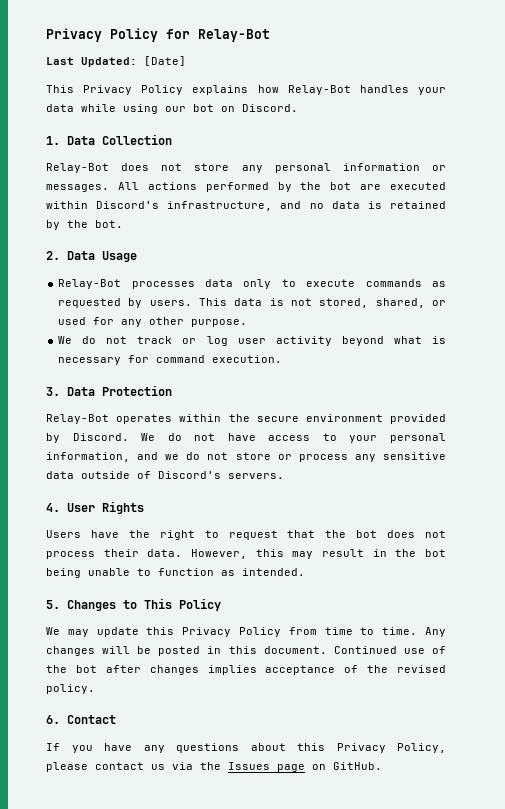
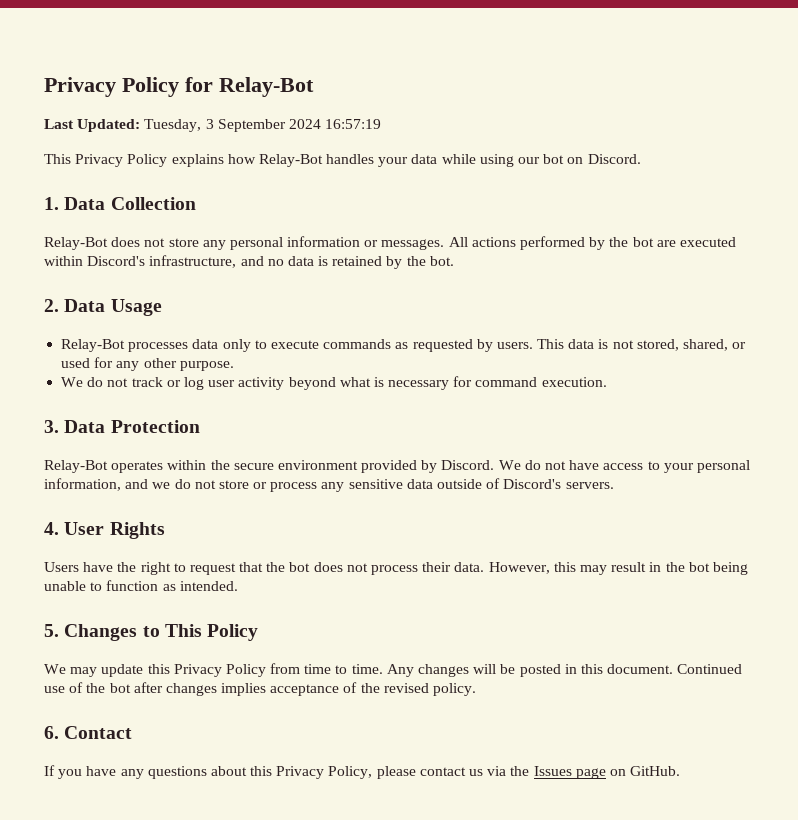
[144,56,186,66] [Date] -> [144,119,382,132] Tuesday, 3 September 2024 16:57:19

